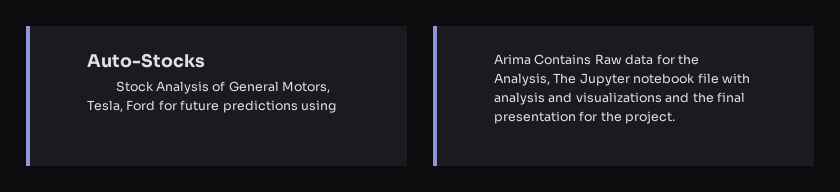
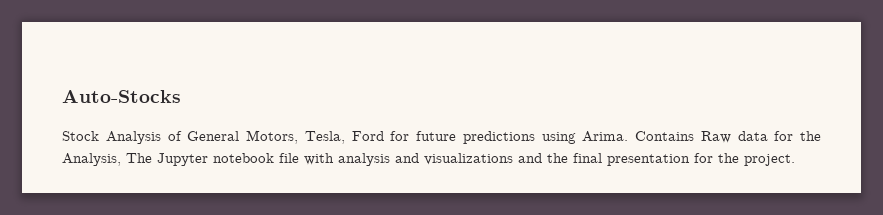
[494,54,531,65] Arima -> [582,131,629,142] Arima.

